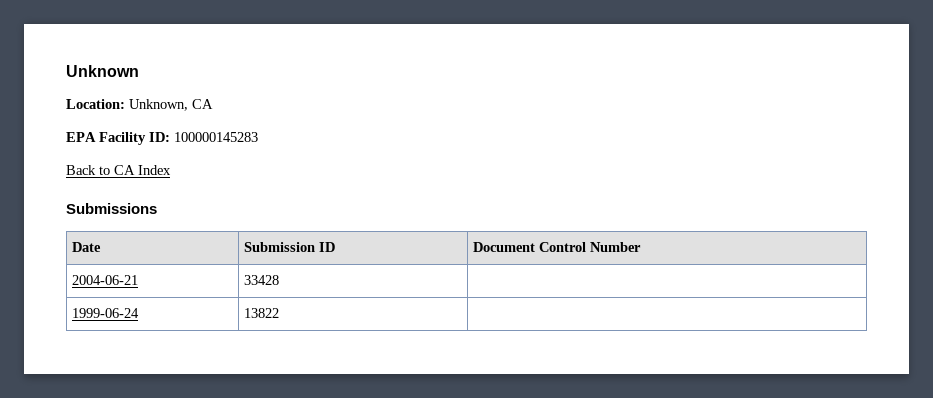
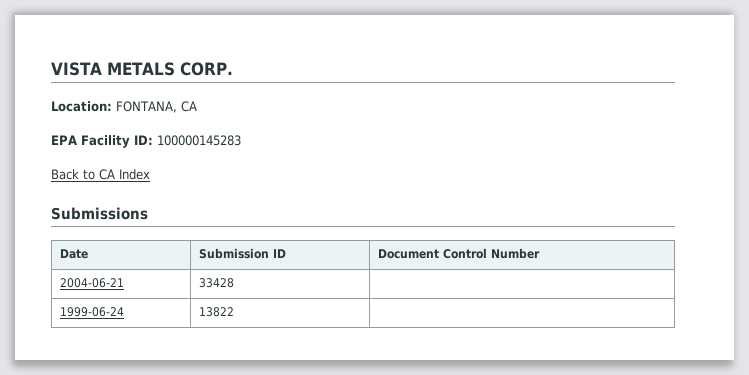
[66,65,139,77] Unknown -> [51,62,233,76] VISTA METALS CORP.
[129,99,188,111] Unknown, -> [116,101,177,113] FONTANA,

